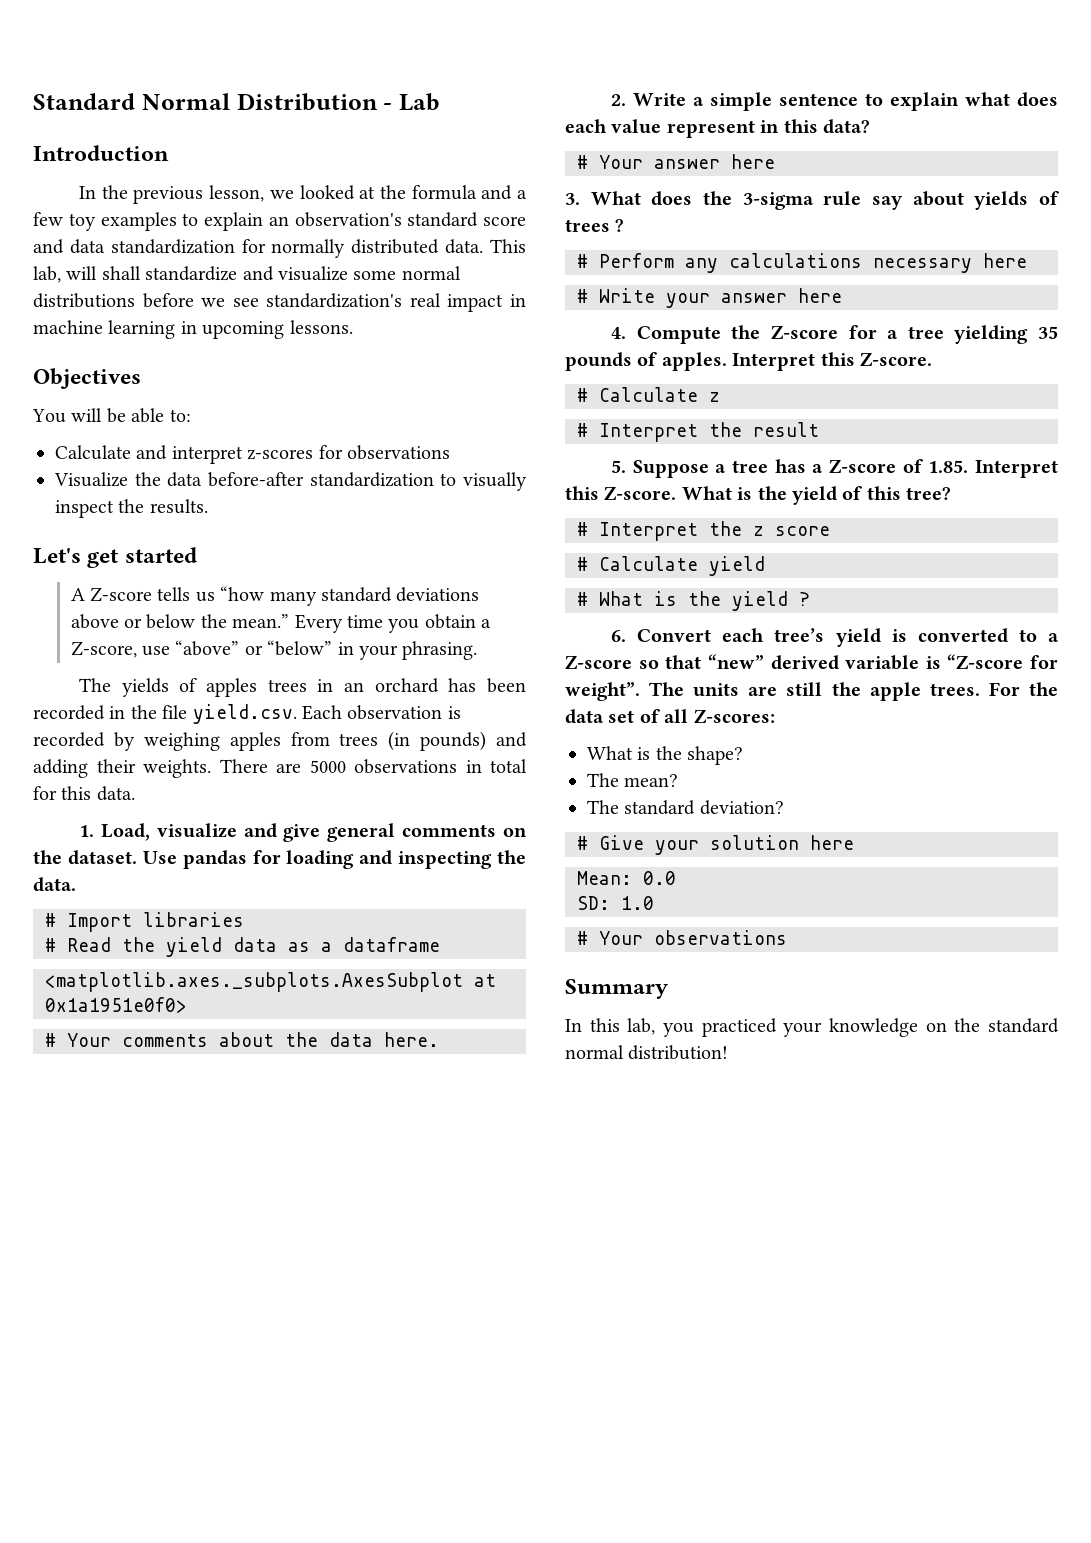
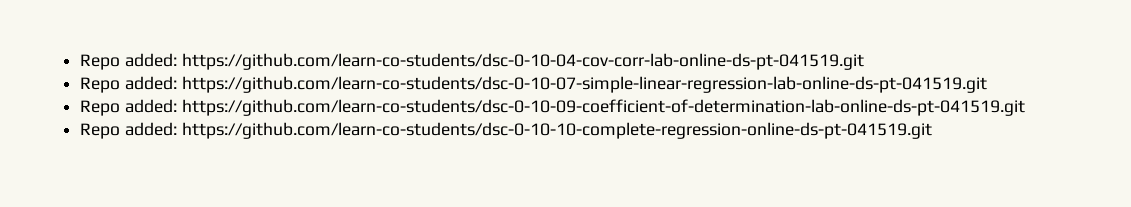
[33,93,440,111] [33,145,169,161] [79,185,527,204] [33,212,526,231] [33,239,526,258] [33,266,461,283] [33,293,526,312] [33,320,353,339] [33,368,141,389] [32,408,191,423] [55,445,450,464] [54,472,527,491] [55,499,208,518] [33,547,197,568] [70,586,480,606] [70,614,492,633] [70,640,478,660] [79,678,526,697] [33,704,461,724] [33,731,527,751] [33,759,527,778] [33,786,135,801] [79,823,527,842] [33,850,526,869] [33,877,76,892] [45,912,244,932] [45,937,440,957] [45,972,496,992] [45,997,187,1013] [45,1032,439,1047] [611,92,1058,111] [565,119,870,138] [577,154,775,169] [565,191,1059,210] [565,219,625,232] [577,253,1027,273] [577,288,842,308] [611,325,1058,344] [565,352,932,371] [577,387,720,402] [577,422,819,442] [611,459,1058,478] [565,486,952,505] [577,521,830,541] [577,556,765,576] [577,591,810,611] [611,628,1059,647] [565,654,1058,670] [565,682,1058,701] [565,709,775,724] [587,746,744,765] [587,773,679,787] [587,800,784,815] [577,835,854,855] [577,871,676,885] [577,896,654,910] [577,930,787,945] [565,979,669,999] [565,1018,1059,1037] [565,1045,729,1060] Standard Normal Distribution - Lab // Introduction // In the previous lesson, we looked at the formula and a few toy examples to explain an observation's standard score and data standardization for normally distributed data. This lab, will shall standardize and visualize some normal distributions before we see standardization's real impact in machine learning in upcoming lessons. // Objectives // You will be able to: // Calculate and interpret z-scores for observations // Visualize the data before-after standardization to visually inspect the results. // Let's get started // A Z-score tells us “how many standard deviations above or below the mean.” Every time you obtain a Z-score, use “above” or “below” in your phrasing. // The yields of apples trees in an orchard has been recorded in the file yield.csv. Each observation is recorded by weighing apples from trees (in pounds) and adding their weights. There are 5000 observations in total for this data. // 1. Load, visualize and give general comments on the dataset. Use pandas for loading and inspecting the data. // # Import libraries // # Read the yield data as a dataframe // <matplotlib.axes._subplots.AxesSubplot at 0x1a1951e0f0> // # Your comments about the data here. // 2. Write a simple sentence to explain what does each value represent in this data? // # Your answer here // 3. What does the 3-sigma rule say about yields of trees ? // # Perform any calculations necessary here // # Write your answer here // 4. Compute the Z-score for a tree yielding 35 pounds of apples. Interpret this Z-score. // # Calculate z // # Interpret the result // 5. Suppose a tree has a Z-score of 1.85. Interpret this Z-score. What is the yield of this tree? // # Interpret the z score // # Calculate yield // # What is the yield ? // 6. Convert each tree’s yield is converted to a Z-score so that “new” derived variable is “Z-score for weight”. The units are still the apple trees. For the data set of all Z-scores: // What is the shape? // The mean? // The standard deviation? // # Give your solution here // Mean: 0.0 // SD: 1.0 // # Your observations // Summary // In this lab, you practiced your knowledge on the standard normal distribution! -> [80,53,864,70] [80,76,987,93] [80,99,1025,116] [80,122,932,139] Repo added: https://github.com/learn-co-students/dsc-0-10-04-cov-corr-lab-online-ds-pt-041519.git // Repo added: https://github.com/learn-co-students/dsc-0-10-07-simple-linear-regression-lab-online-ds-pt-041519.git // Repo added: https://github.com/learn-co-students/dsc-0-10-09-coefficient-of-determination-lab-online-ds-pt-041519.git // Repo added: https://github.com/learn-co-students/dsc-0-10-10-complete-regression-online-ds-pt-041519.git

